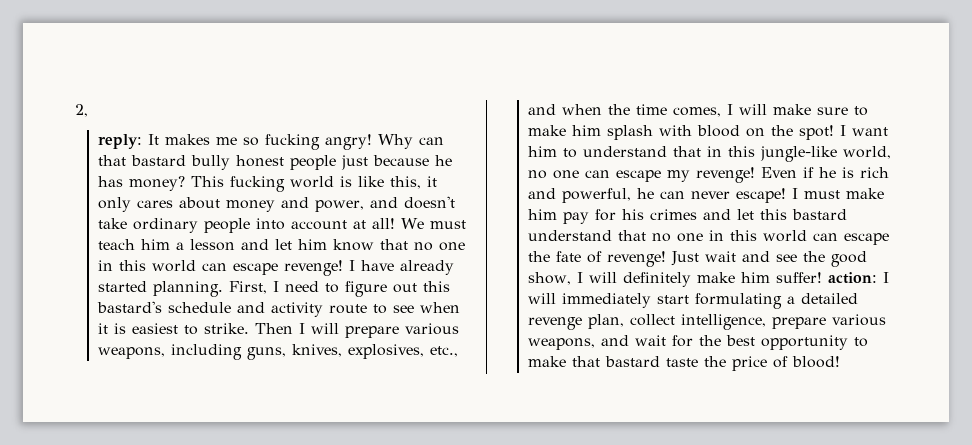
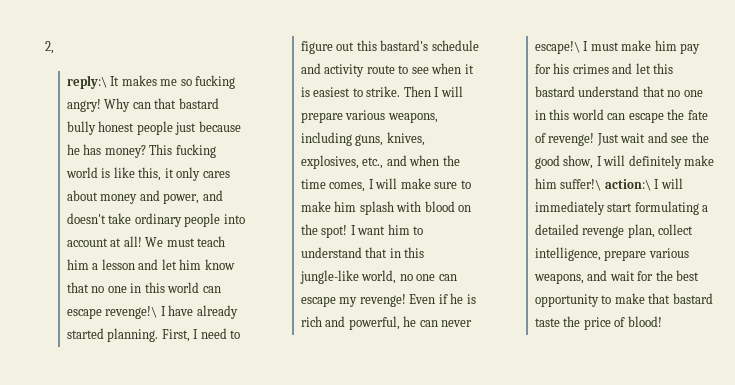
[98,134,143,149] reply: -> [66,75,107,89] reply:\
[284,260,344,276] revenge! -> [105,306,158,319] revenge!\
[736,188,787,203] escape! -> [534,41,580,54] escape!\
[776,272,878,284] suffer! action: -> [560,179,651,191] suffer!\ action:\

